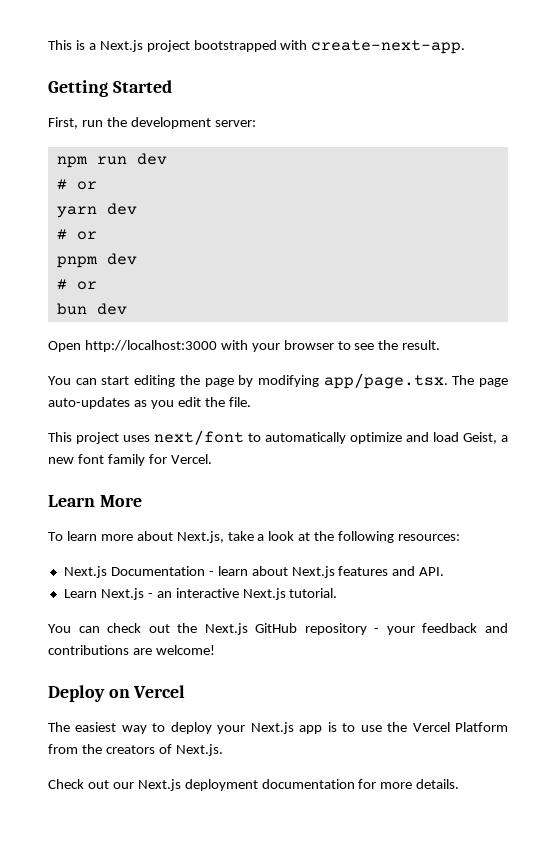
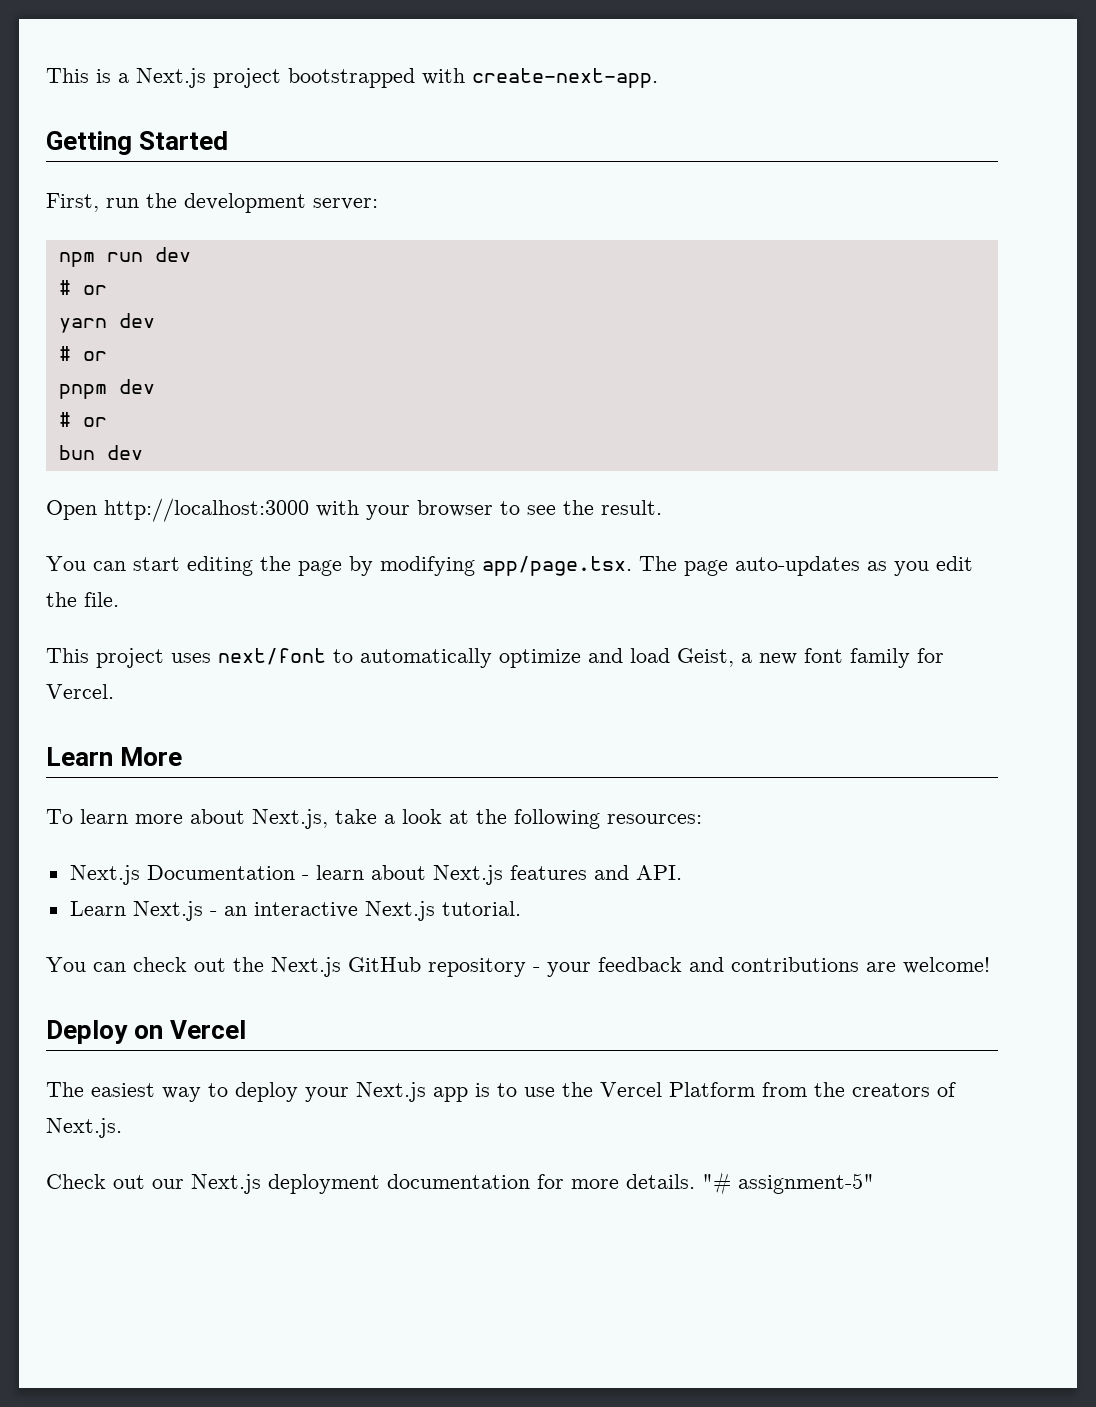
(460, 784) none -> [702,1172,874,1195] "# assignment-5"

